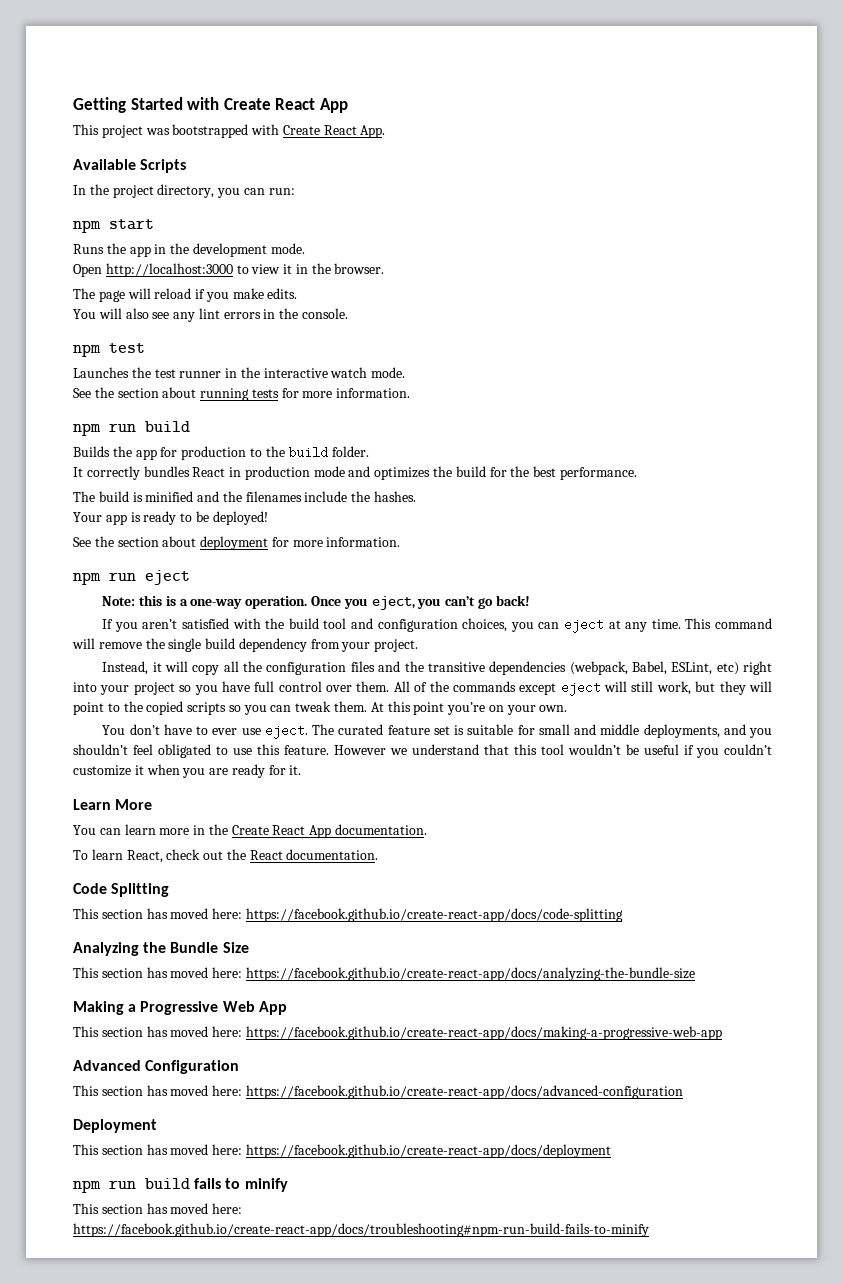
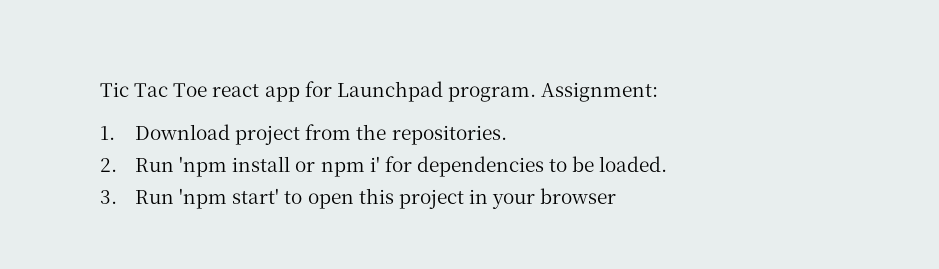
[73,97,348,113] [73,124,386,138] [73,159,187,173] [73,184,295,198] [73,219,154,233] [73,243,305,257] [73,263,385,277] [73,288,298,302] [73,308,349,322] [73,343,145,357] [73,367,406,378] [73,387,411,401] [73,421,190,436] [73,446,370,460] [73,466,637,480] [73,491,417,502] [73,511,268,525] [73,536,401,550] [73,570,190,585] [102,595,530,610] [102,618,772,633] [72,638,419,652] [102,661,772,675] [73,681,773,696] [73,701,568,715] [102,724,773,739] [73,744,772,758] [73,764,302,778] [73,799,153,810] [73,824,428,838] [73,849,379,863] [73,883,170,897] [73,908,623,922] [73,942,249,956] [73,967,695,981] [73,1001,287,1015] [73,1026,722,1040] [73,1060,240,1074] [73,1085,683,1099] [73,1119,157,1133] [73,1144,611,1158] [73,1178,288,1193] [73,1203,243,1214] [73,1223,649,1237] Getting Started with Create React App // This project was bootstrapped with Create React App. // Available Scripts // In the project directory, you can run: // npm start // Runs the app in the development mode. // Open http://localhost:3000 to view it in the browser. // The page will reload if you make edits. // You will also see any lint errors in the console. // npm test // Launches the test runner in the interactive watch mode. // See the section about running tests for more information. // npm run build // Builds the app for production to the build folder. // It correctly bundles React in production mode and optimizes the build for the best performance. // The build is minified and the filenames include the hashes. // Your app is ready to be deployed! // See the section about deployment for more information. // npm run eject // Note: this is a one-way operation. Once you eject, you can’t go back! // If you aren’t satisfied with the build tool and configuration choices, you can eject at any time. This command will remove the single build dependency from your project. // Instead, it will copy all the configuration files and the transitive dependencies (webpack, Babel, ESLint, etc) right into your project so you have full control over them. All of the commands except eject will still work, but they will point to the copied scripts so you can tweak them. At this point you’re on your own. // You don’t have to ever use eject. The curated feature set is suitable for small and middle deployments, and you shouldn’t feel obligated to use this feature. However we understand that this tool wouldn’t be useful if you couldn’t customize it when you are ready for it. // Learn More // You can learn more in the Create React App documentation. // To learn React, check out the React documentation. // Code Splitting // This section has moved here: https://facebook.github.io/create-react-app/docs/code-splitting // Analyzing the Bundle Size // This section has moved here: https://facebook.github.io/create-react-app/docs/analyzing-the-bundle-size // Making a Progressive Web App // This section has moved here: https://facebook.github.io/create-react-app/docs/making-a-progressive-web-app // Advanced Configuration // This section has moved here: https://facebook.github.io/create-react-app/docs/advanced-configuration // Deployment // This section has moved here: https://facebook.github.io/create-react-app/docs/deployment // npm run build fails to minify // This section has moved here: https://facebook.github.io/create-react-app/docs/troubleshooting#npm-run-build-fails-to-minify -> [100,81,659,102] [100,124,507,145] [100,156,668,177] [100,188,617,209] Tic Tac Toe react app for Launchpad program. Assignment: // 1. Download project from the repositories. // 2. Run 'npm install or npm i' for dependencies to be loaded. // 3. Run 'npm start' to open this project in your browser

